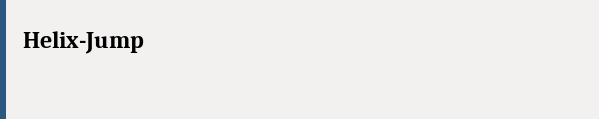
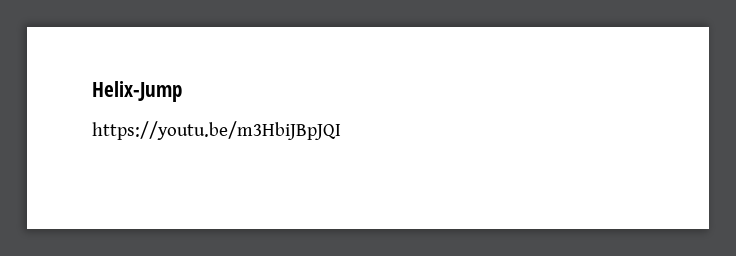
(144, 42) none -> [92,121,341,140] // https://youtu.be/m3HbiJBpJQI

